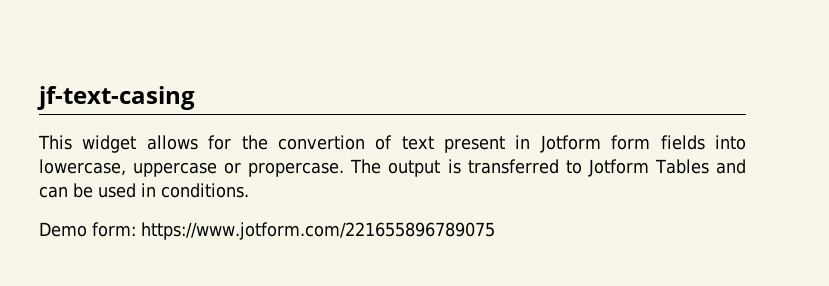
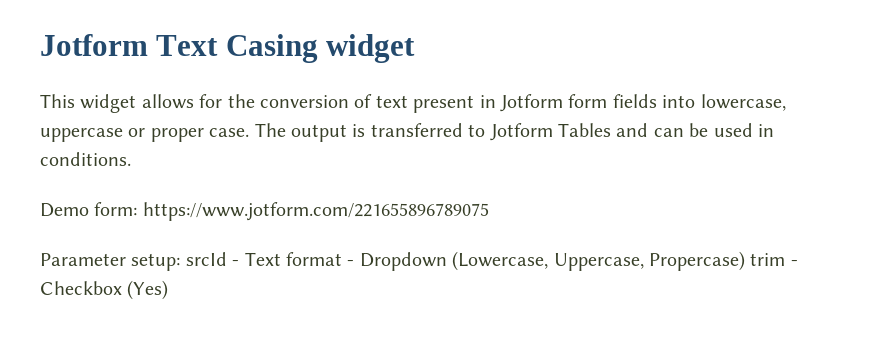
[37,86,195,110] jf-text-casing -> [40,34,416,63] Jotform Text Casing widget
[277,135,365,150] convertion -> [260,95,349,108] conversion
[248,162,345,177] propercase. -> [150,128,250,142] proper case.
(495, 231) none -> [40,251,798,271] [40,280,169,300] // Parameter setup: srcId - Text format - Dropdown (Lowercase, Uppercase, Propercase) trim - Checkbox (Yes)

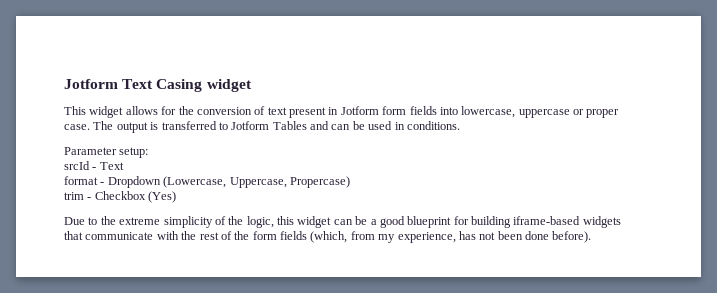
[40,202,489,221] // Demo form: https://www.jotform.com/221655896789075 -> (460, 125) none
(181, 262) none -> (149, 152) //
(281, 259) none -> (124, 166) //
(745, 261) none -> (350, 182) //
(169, 290) none -> [64,216,621,228] [64,231,592,243] // Due to the extreme simplicity of the logic, this widget can be a good blueprint for building iframe-based widgets that communicate with the rest of the form fields (which, from my experience, has not been done before).

